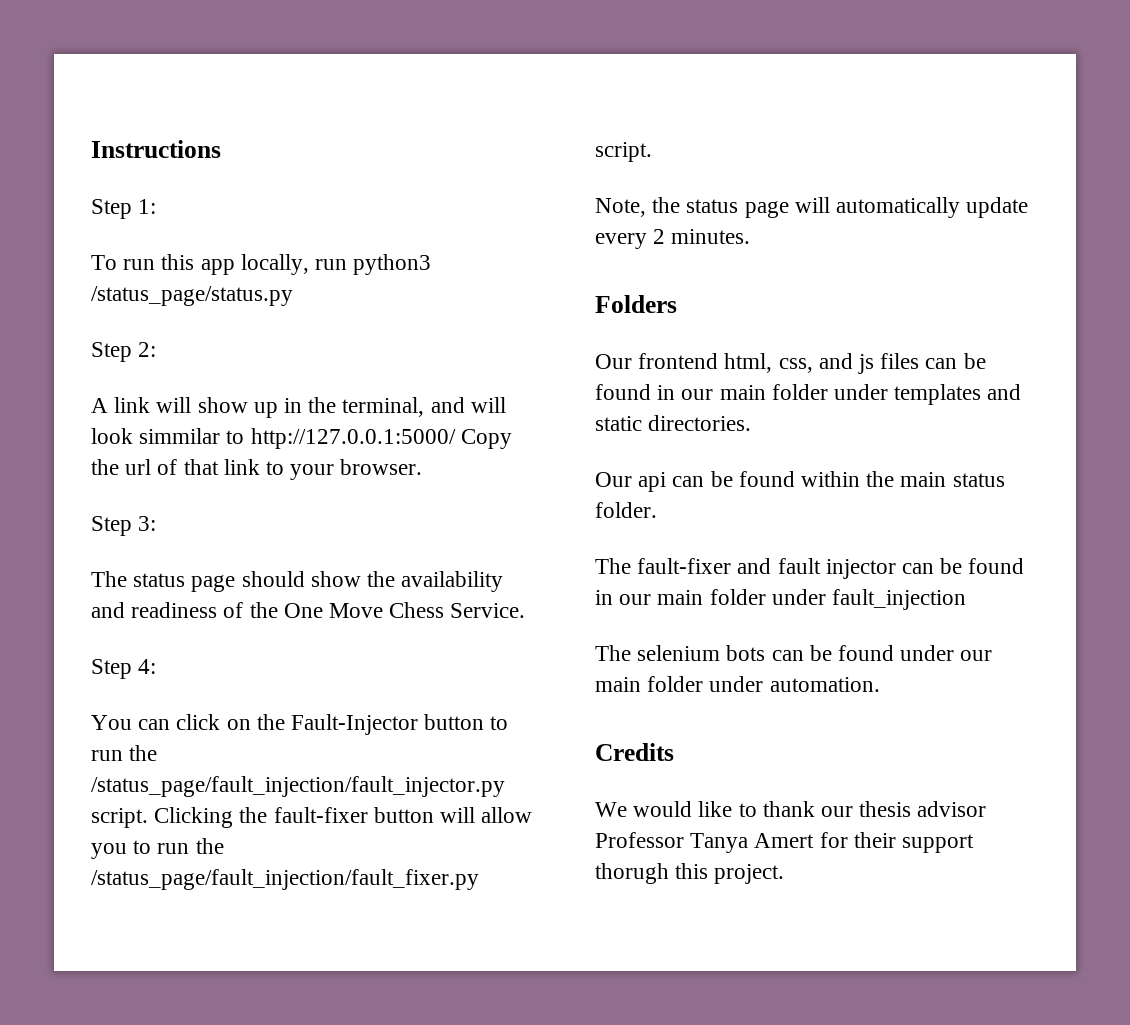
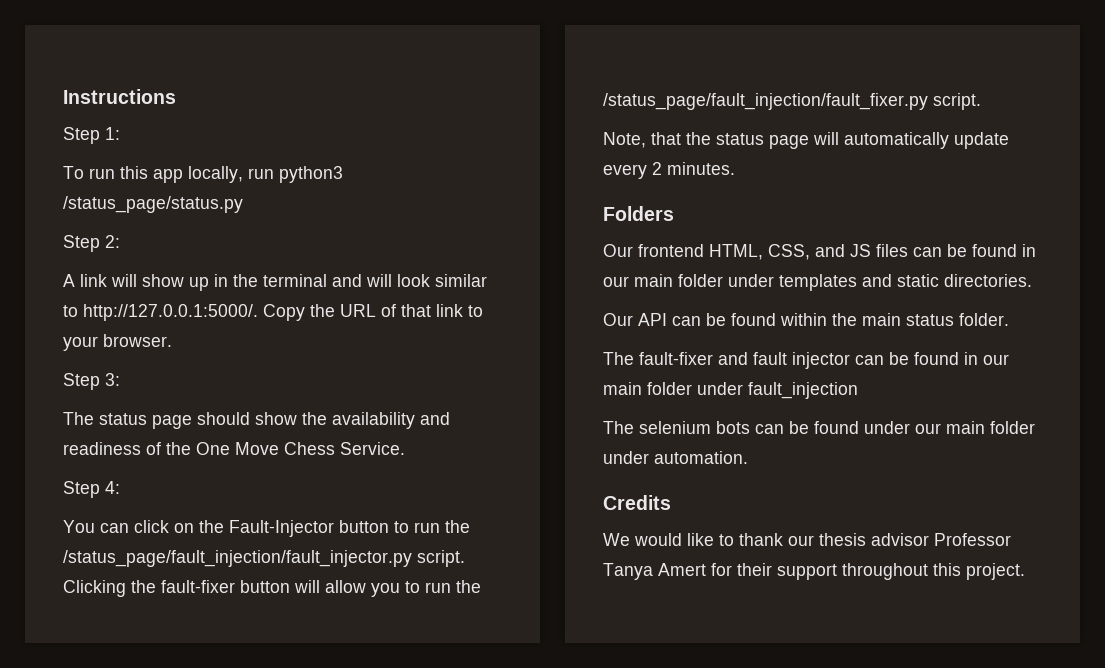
[342,397,425,417] terminal, -> [263,274,327,287] terminal
[139,428,456,449] simmilar to http://127.0.0.1:5000/ -> [435,274,487,287] [63,304,258,321] similar to http://127.0.0.1:5000/.
[125,459,152,475] url -> [340,304,376,317] URL
(646, 207) none -> [651,132,681,145] that
[724,353,875,374] html, css, and js -> [709,244,871,260] HTML, CSS, and JS
[638,472,667,492] api -> [638,313,667,326] API
[595,863,669,884] thorugh -> [842,563,928,580] throughout

